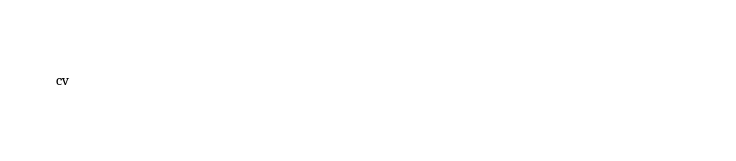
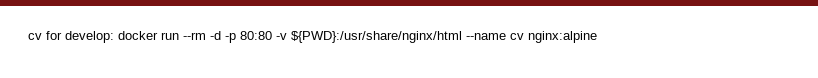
[56,78,70,85] cv -> [28,31,597,43] cv for develop: docker run --rm -d -p 80:80 -v ${PWD}:/usr/share/nginx/html --name cv nginx:alpine

